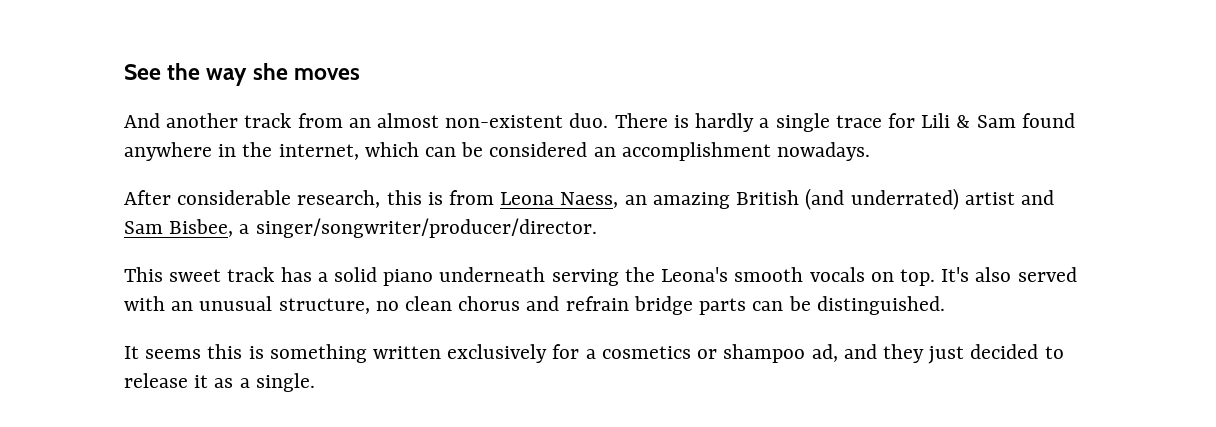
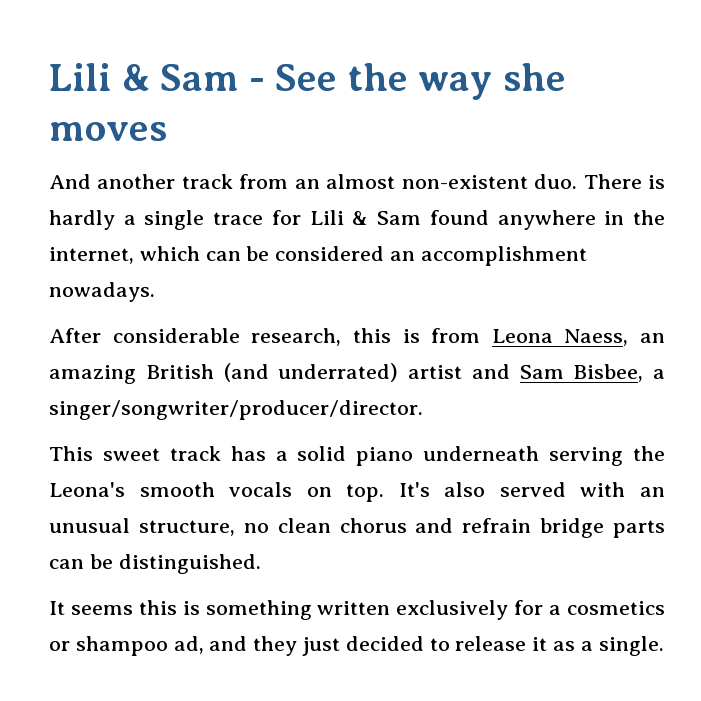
(124, 72) none -> [49,63,265,91] Lili & Sam -

